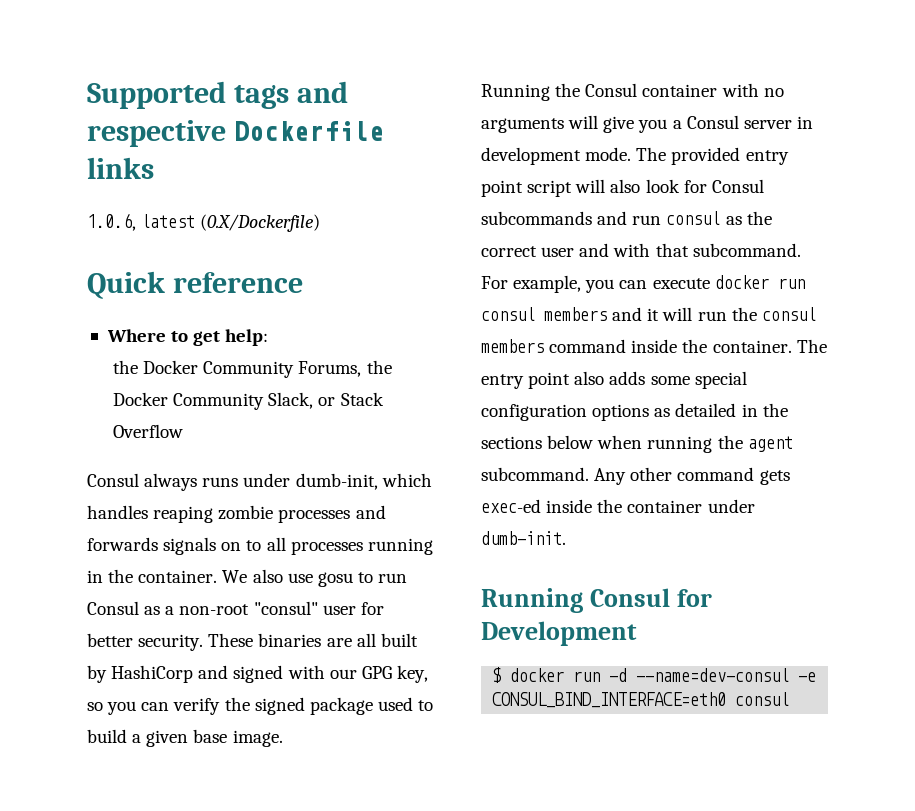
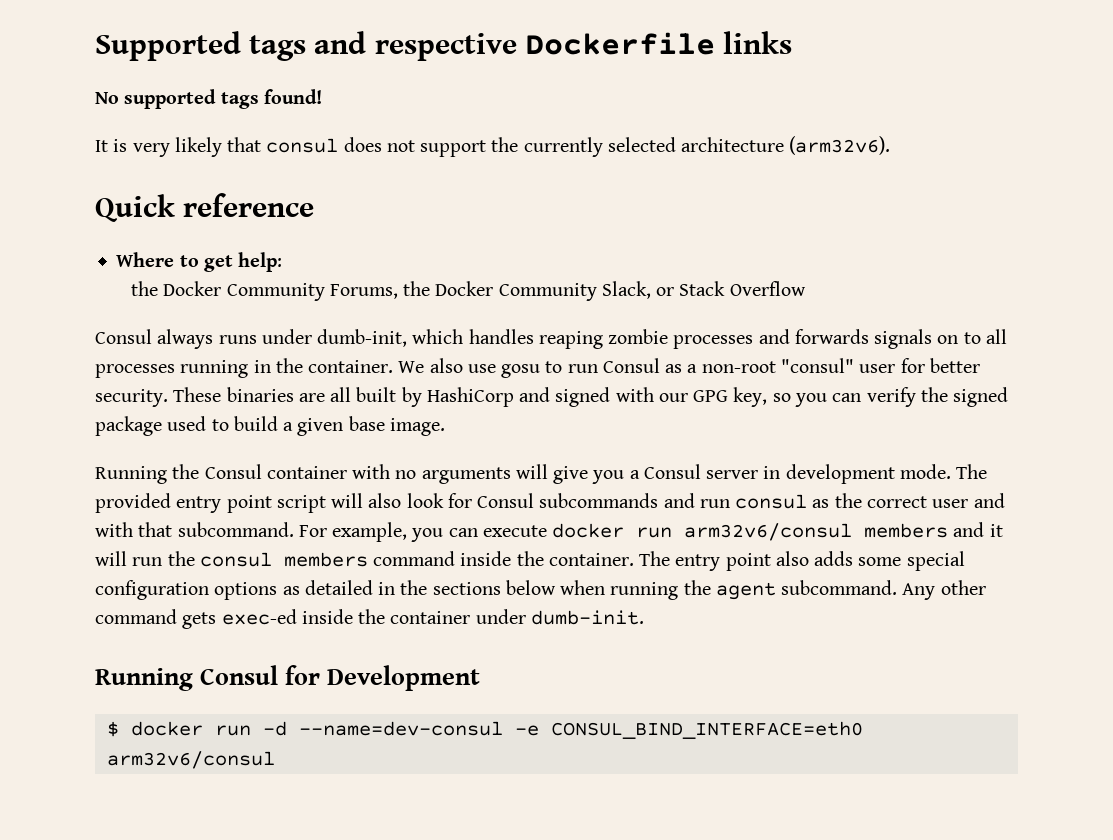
[87,213,321,232] 1.0.6, latest (0.X/Dockerfile) -> [95,89,322,109] [95,136,891,157] No supported tags found! // It is very likely that consul does not support the currently selected architecture (arm32v6).
[481,307,535,321] consul -> [684,523,853,541] arm32v6/consul
[735,692,790,706] consul -> [106,751,275,769] arm32v6/consul

